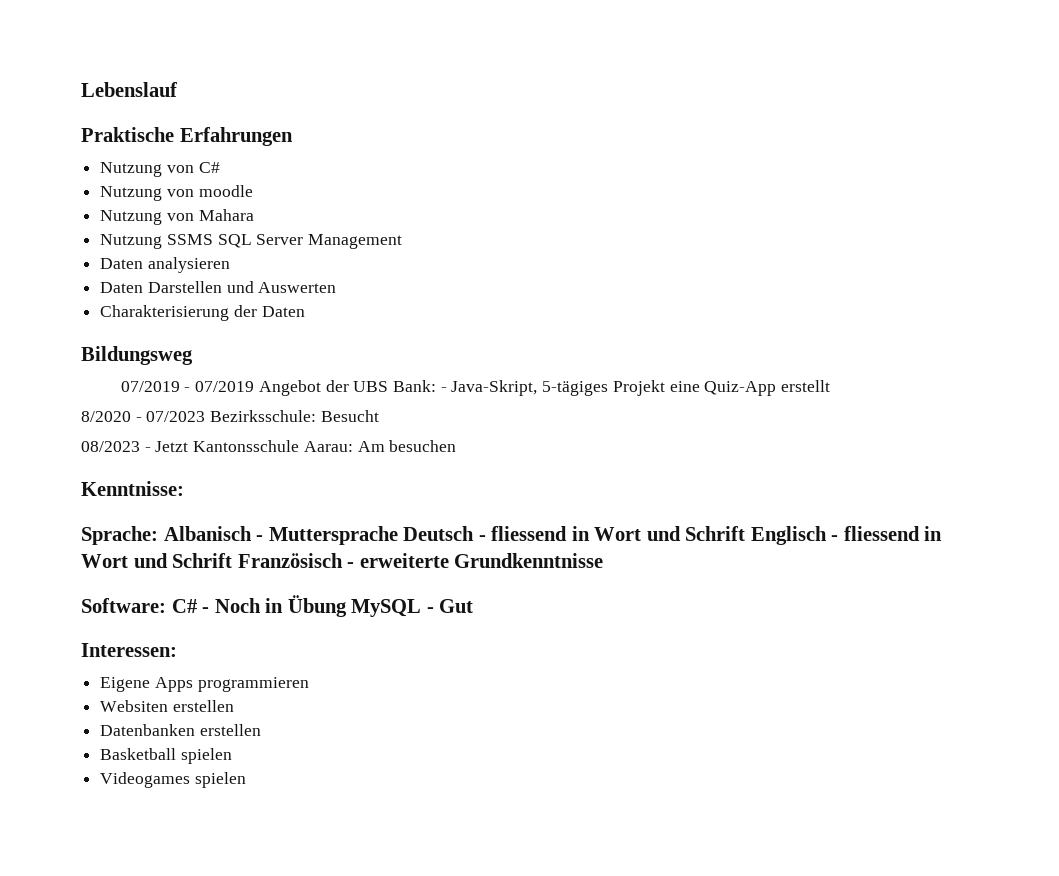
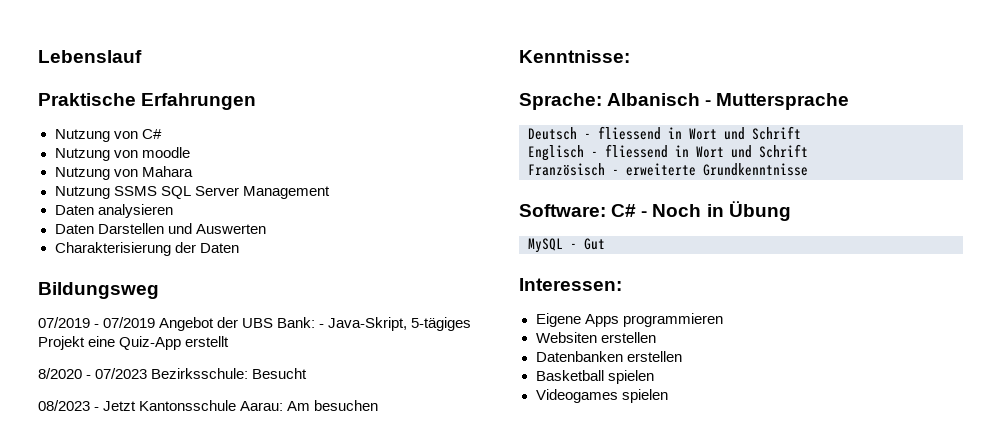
(398, 535) none -> (850, 101) //
(746, 533) none -> (801, 133) //
(233, 560) none -> (808, 151) //
(347, 606) none -> (791, 211) //

